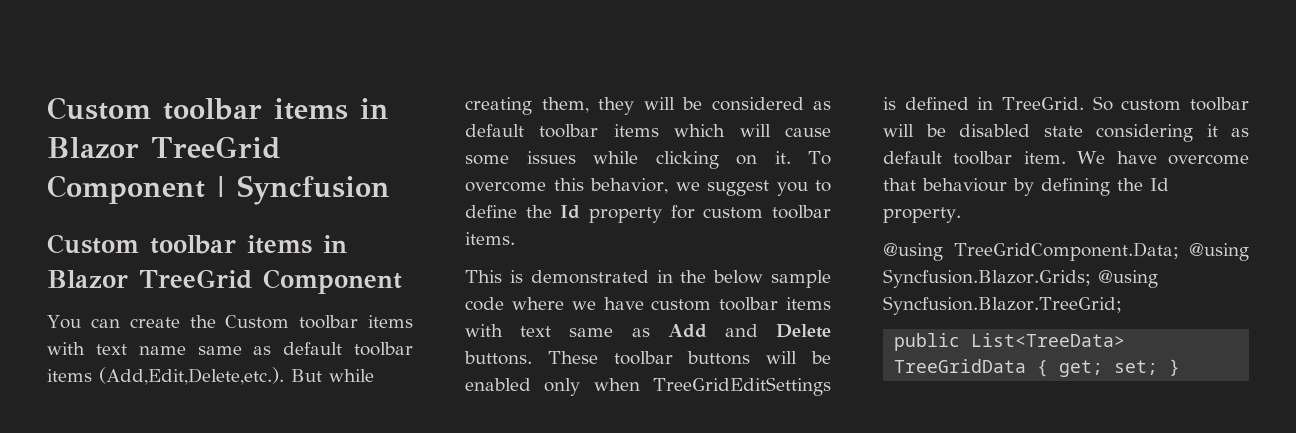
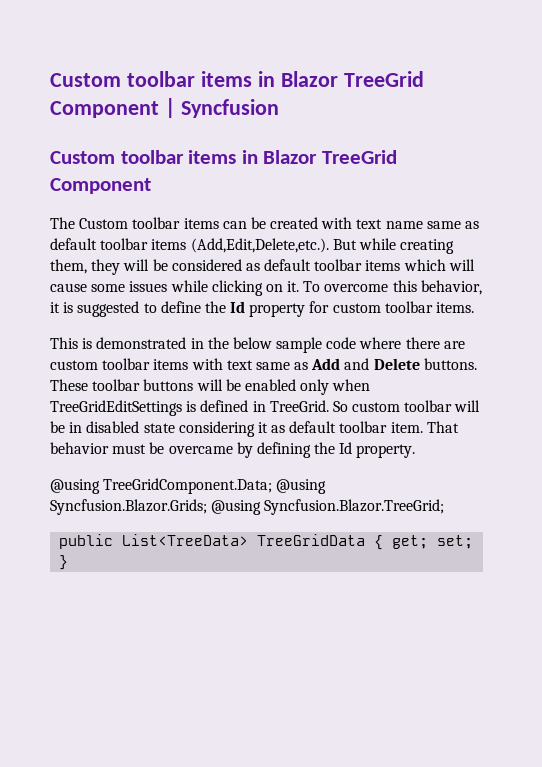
[47,315,413,329] You can create the Custom toolbar items -> [50,217,319,229] The Custom toolbar items can be created
[675,180,808,196] we suggest you -> [50,301,140,317] it is suggested
[571,297,644,310] we have -> [405,337,465,349] there are
(946, 130) none -> [69,422,83,433] in
[1077,151,1249,165] [883,178,1007,192] We have overcome that behaviour -> [426,421,459,433] [50,442,233,454] That behavior must be overcame

